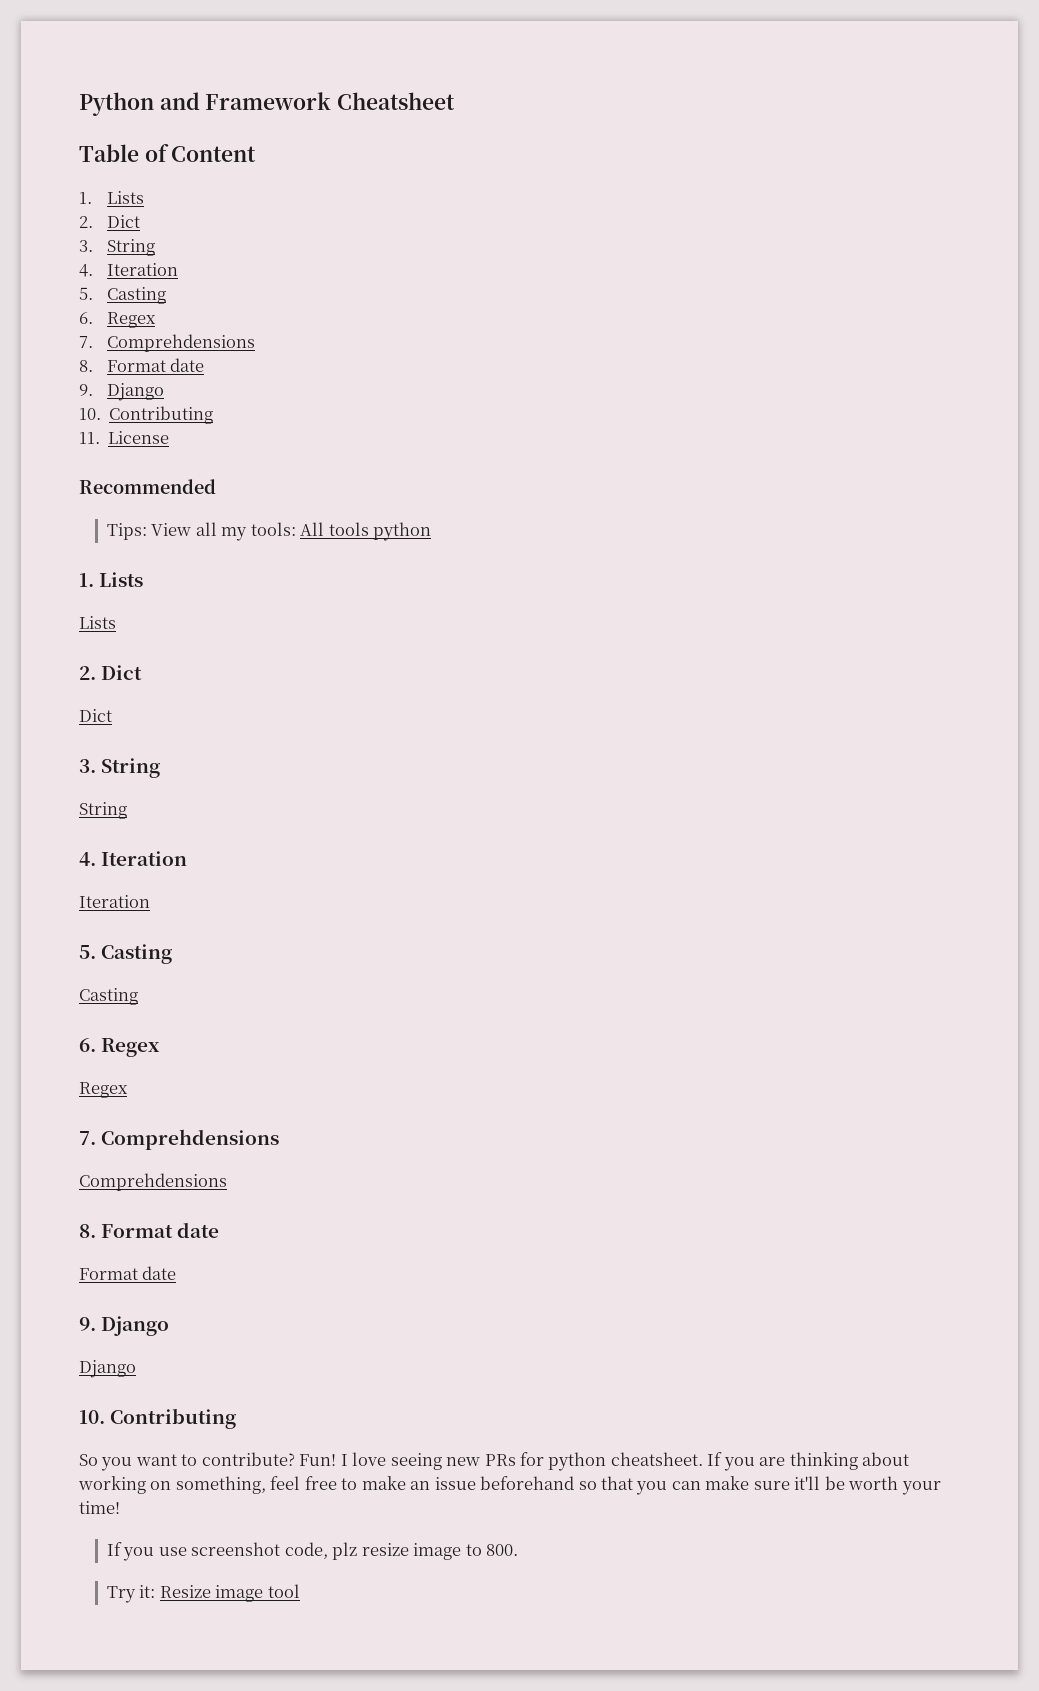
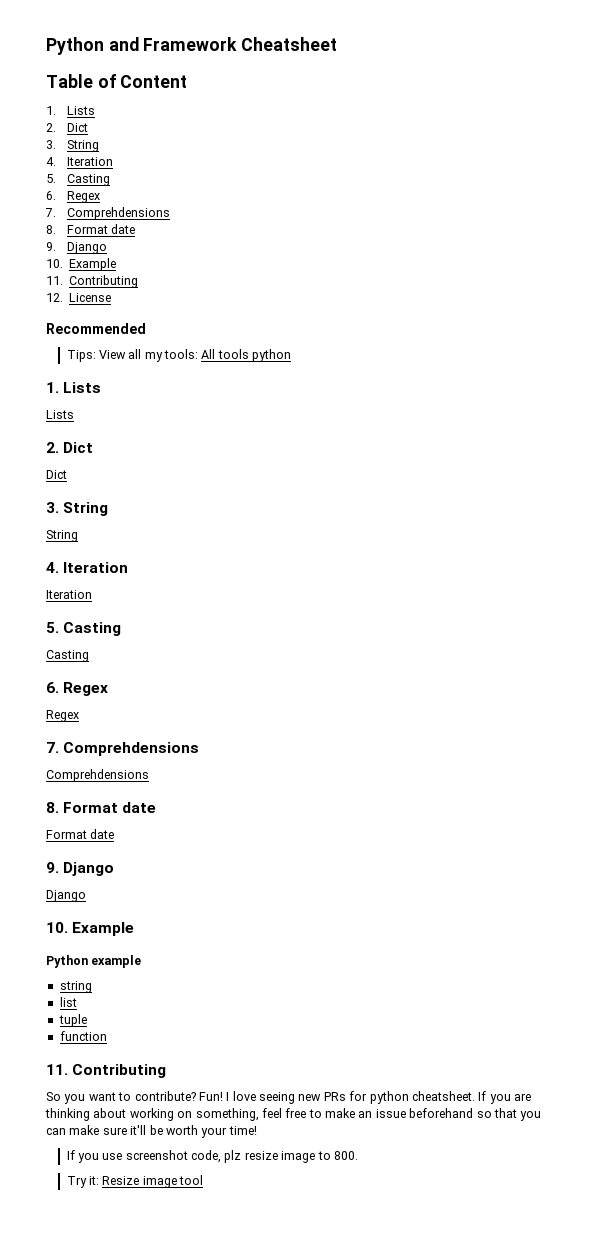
[109,406,214,424] [79,432,100,444] Contributing // 11. -> [69,258,117,271] [46,275,139,288] [46,293,63,302] Example // 11. Contributing // 12.
(105, 1417) none -> [72,922,135,936] [46,955,142,968] [59,981,92,993] [59,997,77,1007] [58,1014,87,1027] [59,1031,107,1041] [46,1064,68,1075] Example // Python example // string // list // tuple // function // 11.

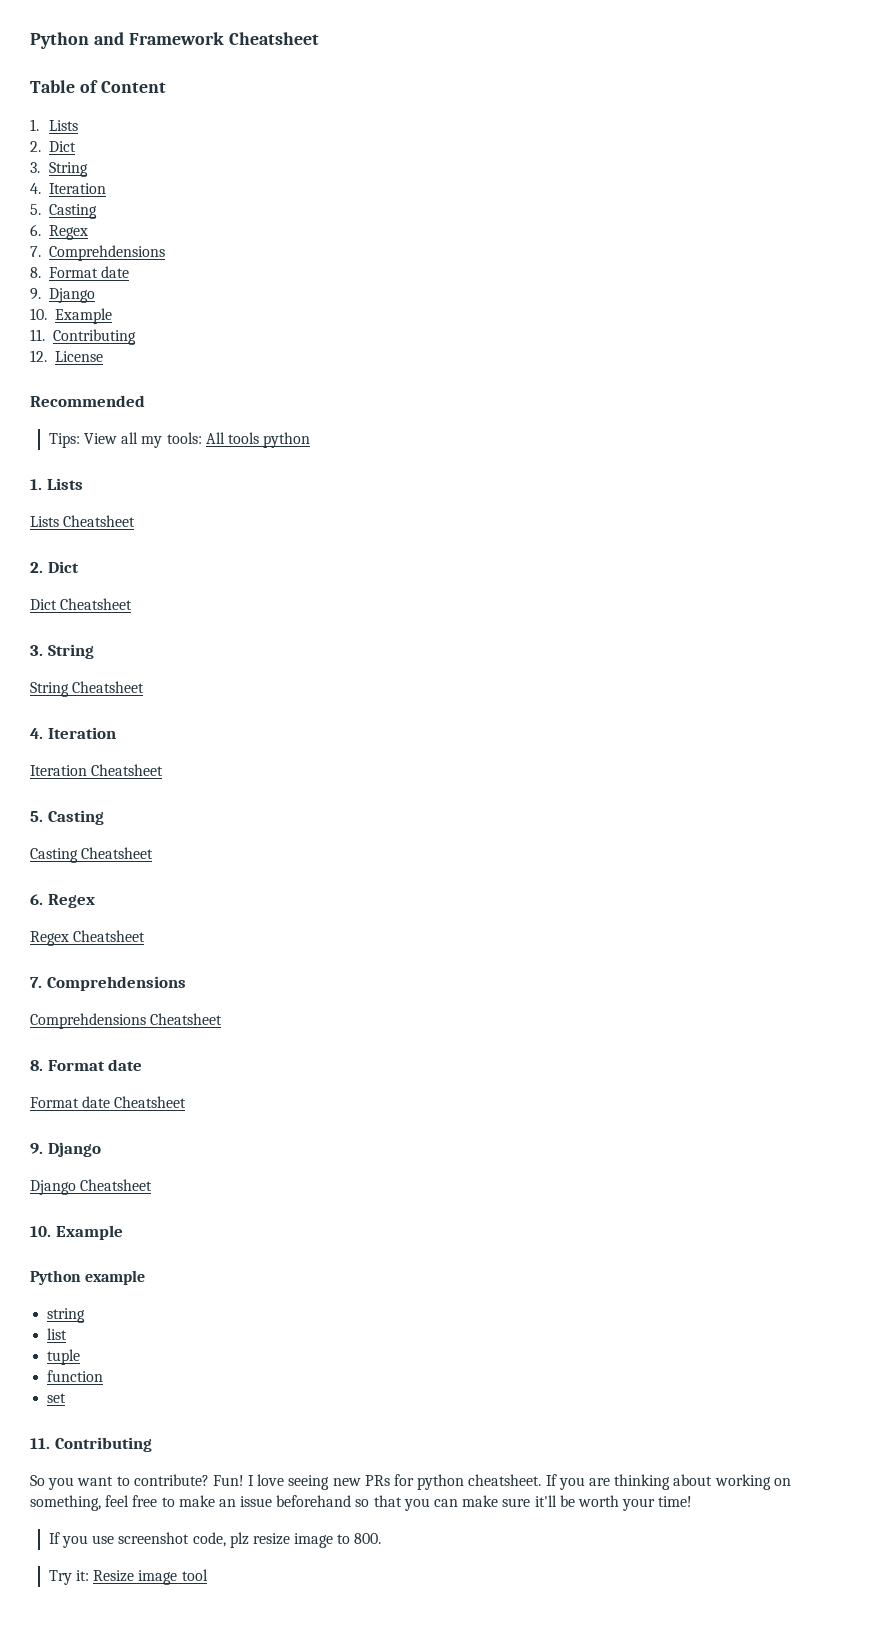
(74, 414) none -> [63,515,136,527] Cheatsheet
(67, 474) none -> [60,598,133,610] Cheatsheet
(78, 536) none -> [72,681,145,693] Cheatsheet
(92, 594) none -> [91,764,164,776] Cheatsheet
(89, 656) none -> [81,847,154,859] Cheatsheet
(79, 716) none -> [73,930,146,942] Cheatsheet
(149, 775) none -> [150,1013,223,1025] Cheatsheet
(115, 834) none -> [114,1096,187,1108] Cheatsheet
(86, 896) none -> [80,1179,153,1191] Cheatsheet
(107, 1036) none -> [47,1393,67,1403] // set

